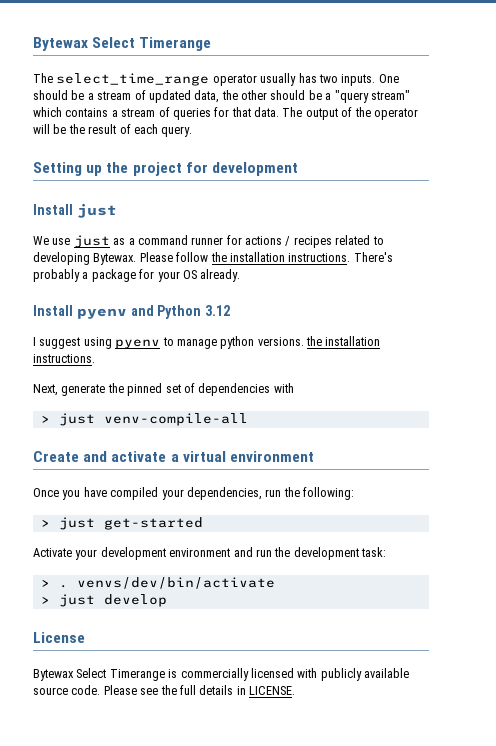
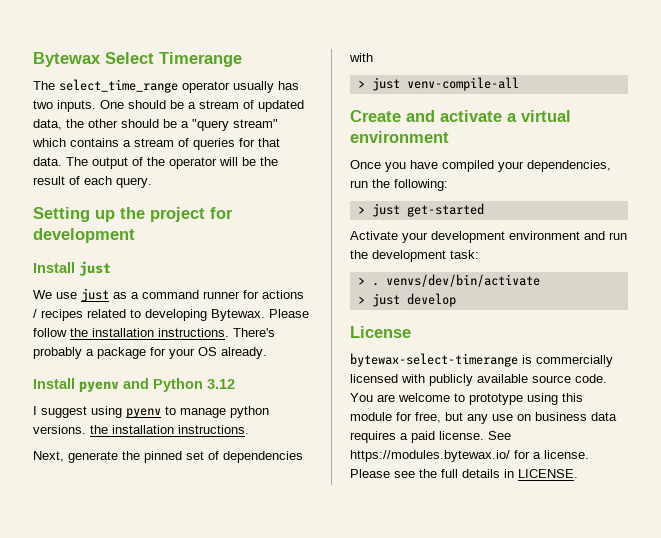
[33,668,165,681] Bytewax Select Timerange -> [350,353,518,367] bytewax-select-timerange
(101, 690) none -> [350,393,583,405] [350,412,617,424] [350,431,511,443] [350,450,589,462] You are welcome to prototype using this module for free, but any use on business data requires a paid license. See https://modules.bytewax.io/ for a license.

